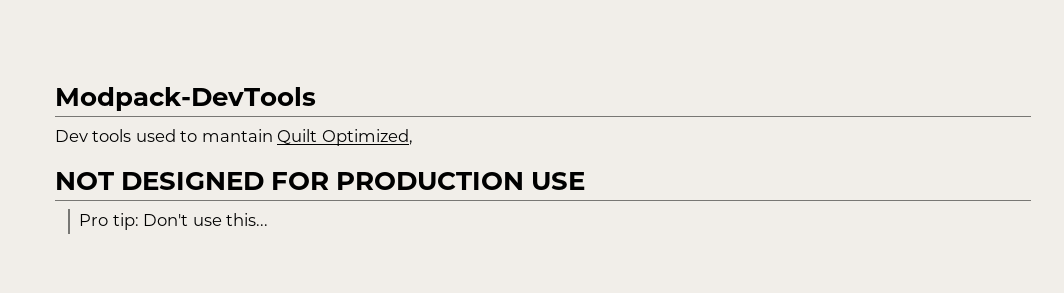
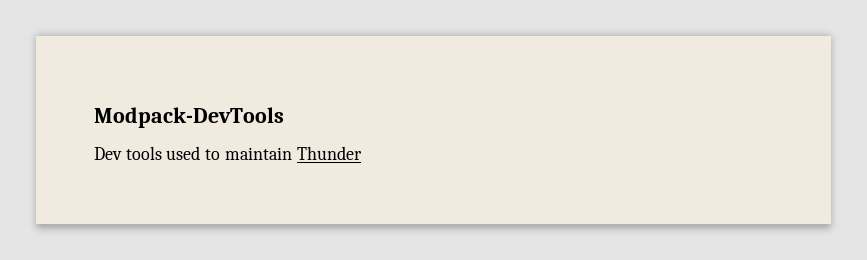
[201,129,413,146] [55,172,586,190] [79,213,268,230] mantain Quilt Optimized, // NOT DESIGNED FOR PRODUCTION USE // Pro tip: Don't use this... -> [224,146,362,160] maintain Thunder

